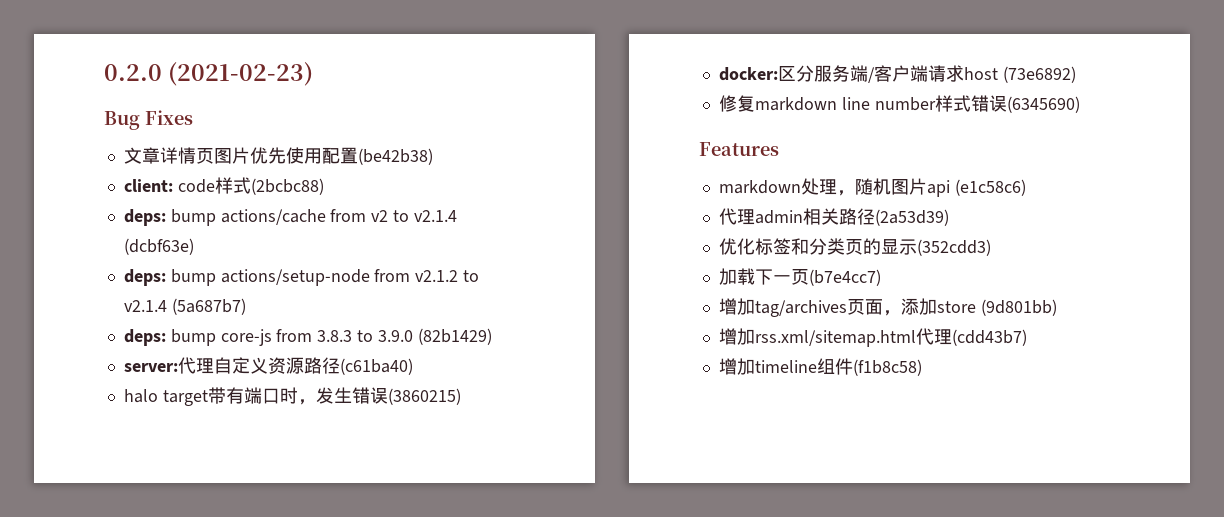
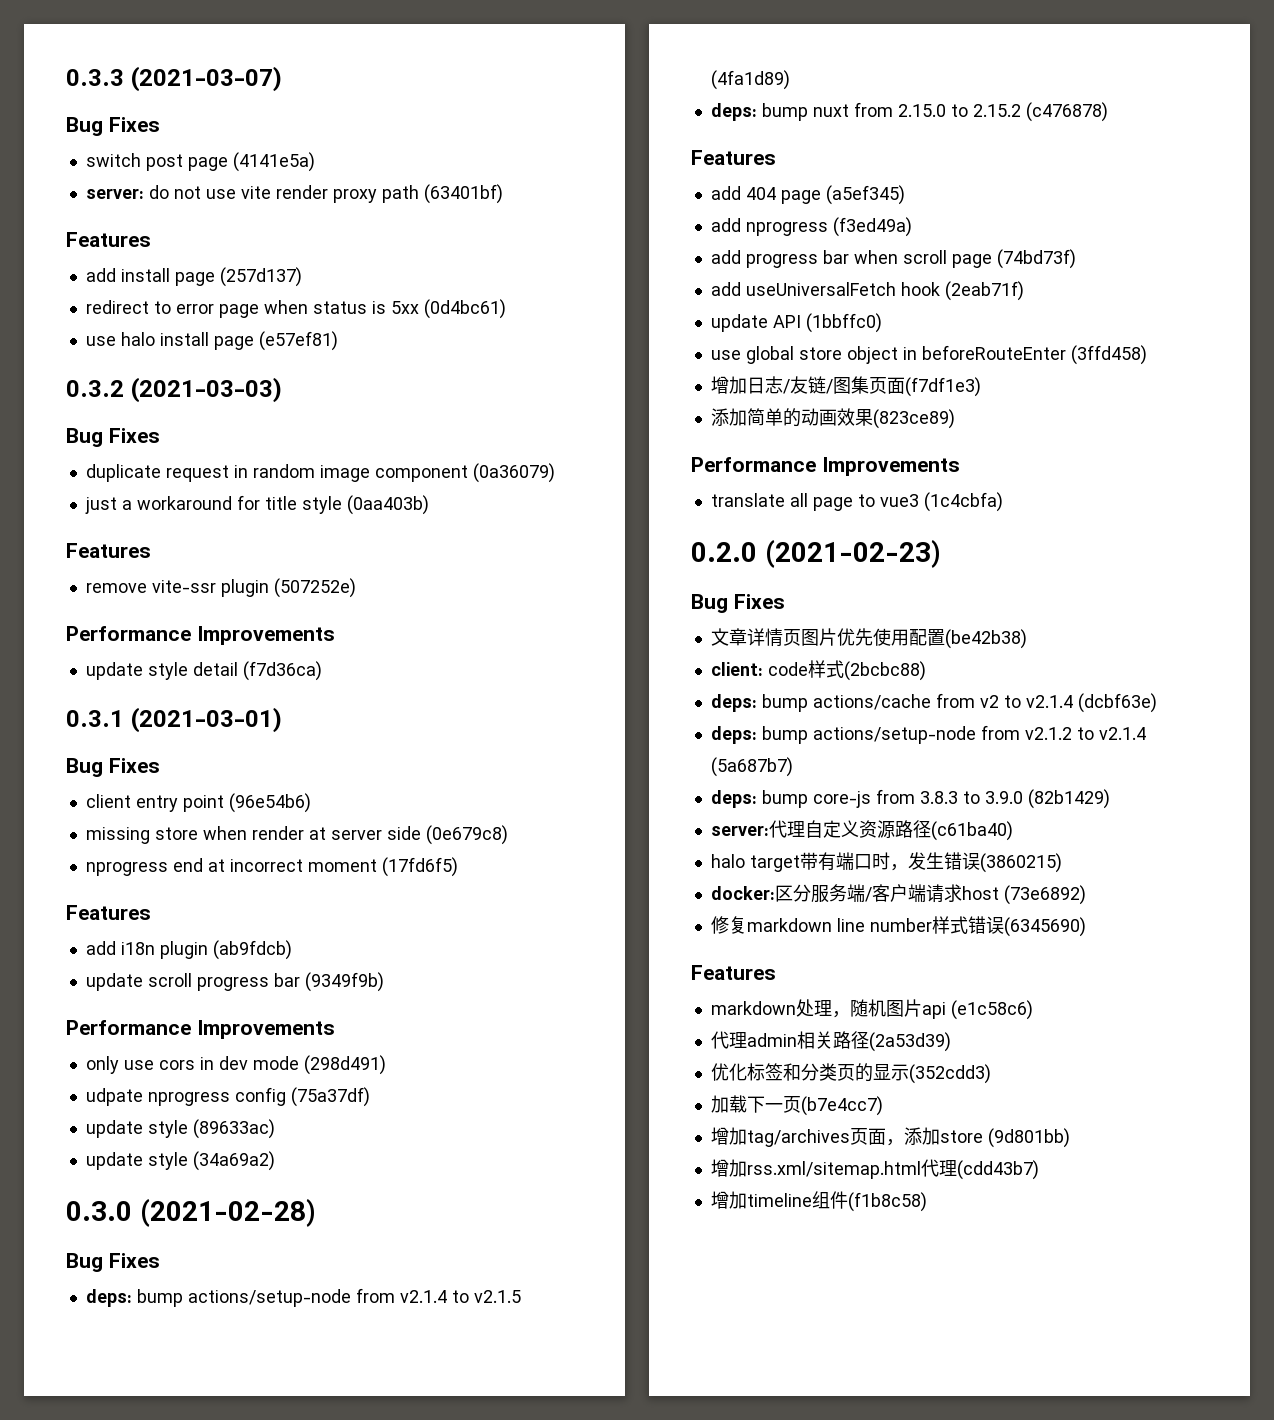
(104, 72) none -> [66,66,283,92] [66,117,160,136] [85,152,315,172] [85,184,503,204] [66,232,151,247] [85,267,302,287] [85,299,506,319] [85,331,338,351] [66,377,283,403] [66,428,160,447] [85,463,555,483] [84,495,429,515] [66,543,151,558] [85,578,356,598] [66,626,335,645] [85,661,322,681] [66,707,283,733] [66,758,160,777] [85,793,311,813] [85,825,508,845] [85,857,458,877] [66,905,151,920] [85,940,292,960] [85,972,384,992] [66,1020,335,1039] [85,1055,386,1075] [85,1087,370,1107] [85,1119,275,1139] [85,1151,275,1171] [66,1198,316,1227] [66,1253,160,1272] [85,1288,521,1307] [710,70,790,90] [710,102,1108,122] [691,150,776,165] [710,185,905,205] [710,217,912,237] [710,249,1076,269] [710,281,1024,301] [710,313,882,333] [710,345,1147,365] [710,376,981,397] [710,408,955,429] [691,457,960,476] [710,492,1003,512] 0.3.3 (2021-03-07) // Bug Fixes // switch post page (4141e5a) // server: do not use vite render proxy path (63401bf) // Features // add install page (257d137) // redirect to error page when status is 5xx (0d4bc61) // use halo install page (e57ef81) // 0.3.2 (2021-03-03) // Bug Fixes // duplicate request in random image component (0a36079) // just a workaround for title style (0aa403b) // Features // remove vite-ssr plugin (507252e) // Performance Improvements // update style detail (f7d36ca) // 0.3.1 (2021-03-01) // Bug Fixes // client entry point (96e54b6) // missing store when render at server side (0e679c8) // nprogress end at incorrect moment (17fd6f5) // Features // add i18n plugin (ab9fdcb) // update scroll progress bar (9349f9b) // Performance Improvements // only use cors in dev mode (298d491) // udpate nprogress config (75a37df) // update style (89633ac) // update style (34a69a2) // 0.3.0 (2021-02-28) // Bug Fixes // deps: bump actions/setup-node from v2.1.4 to v2.1.5 (4fa1d89) // deps: bump nuxt from 2.15.0 to 2.15.2 (c476878) // Features // add 404 page (a5ef345) // add nprogress (f3ed49a) // add progress bar when scroll page (74bd73f) // add useUniversalFetch hook (2eab71f) // update API (1bbffc0) // use global store object in beforeRouteEnter (3ffd458) // 增加日志/友链/图集页面(f7df1e3) // 添加简单的动画效果(823ce89) // Performance Improvements // translate all page to vue3 (1c4cbfa) //

